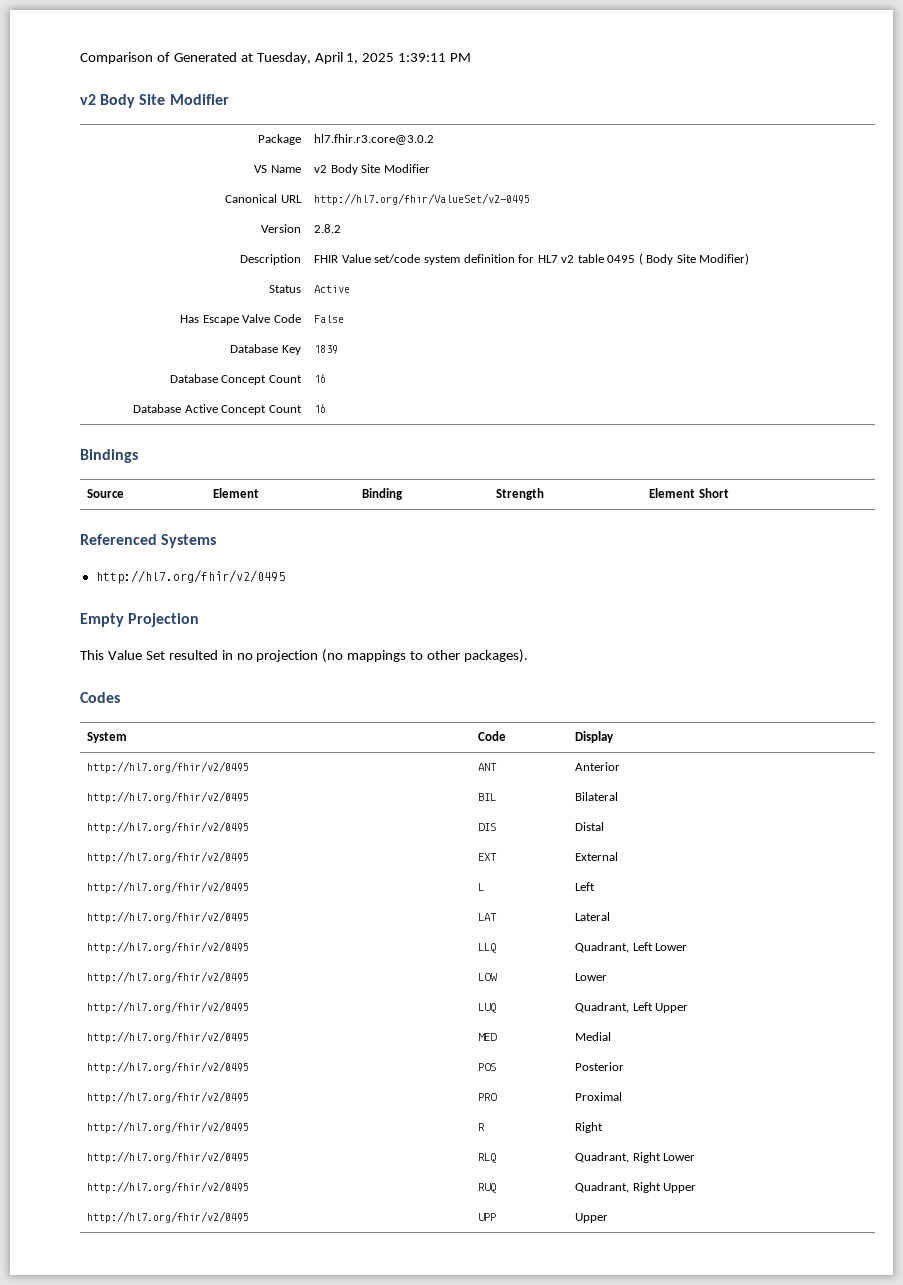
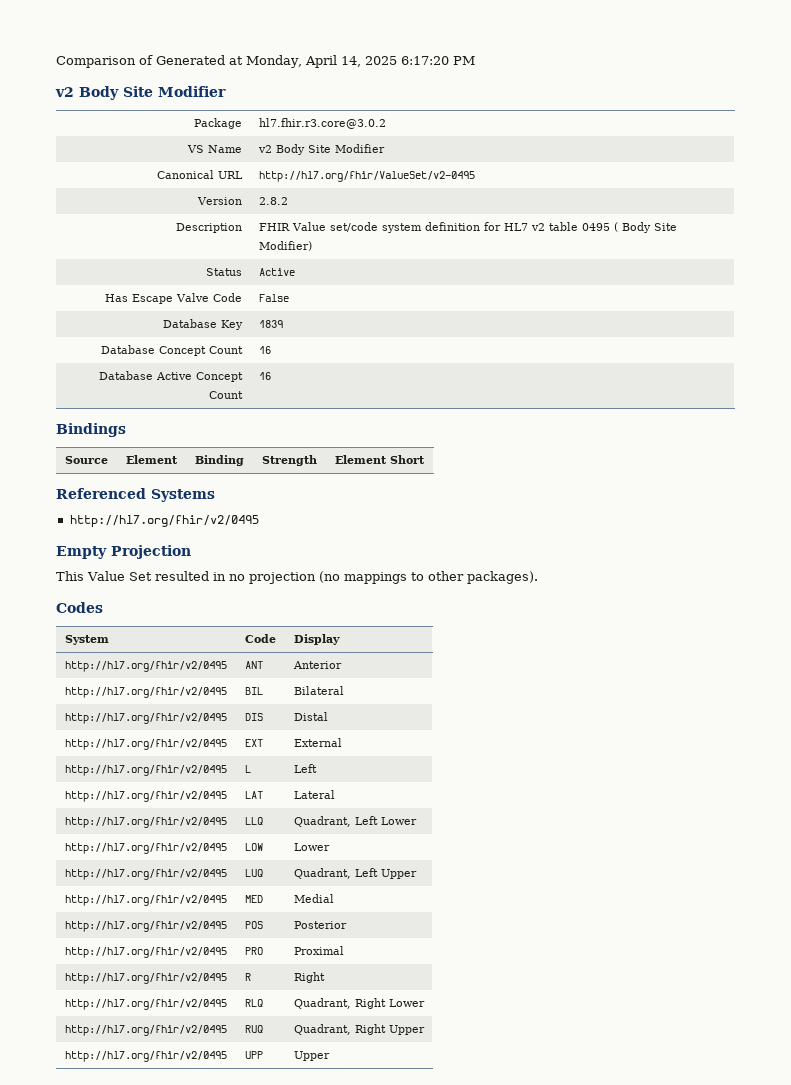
[256,52,447,64] Tuesday, April 1, 2025 1:39:11 -> [246,55,449,68] Monday, April 14, 2025 6:17:20

